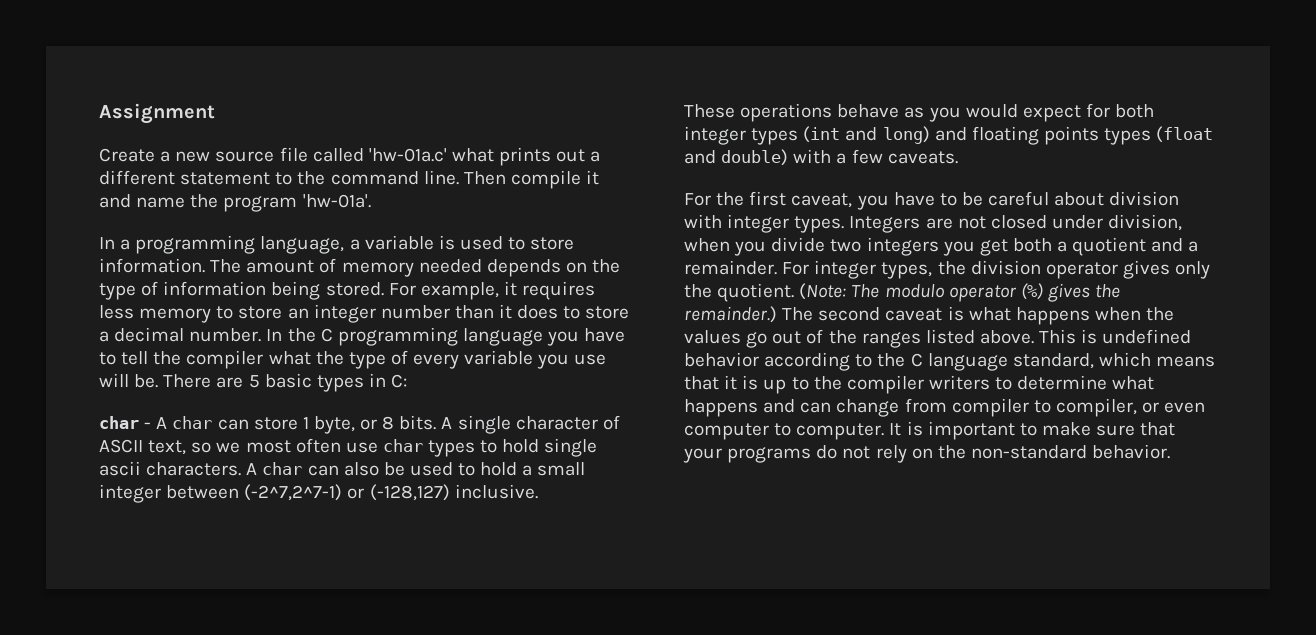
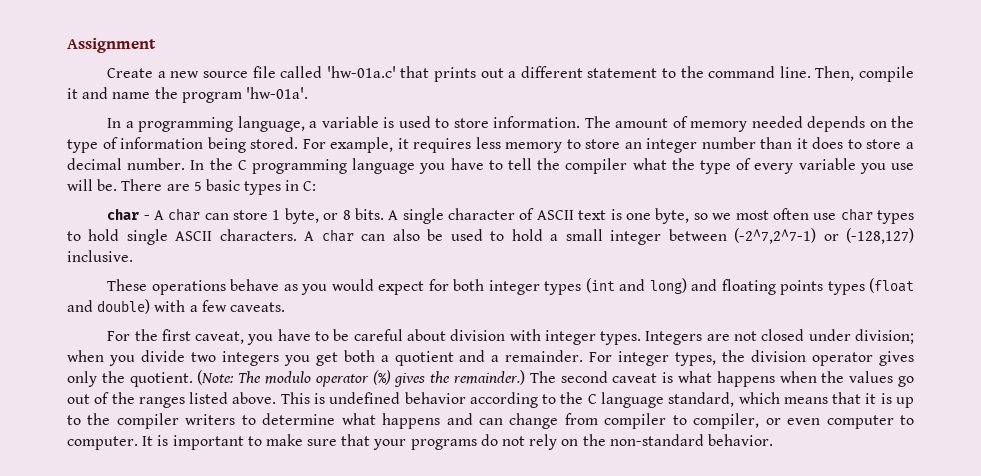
[451,148,494,162] what -> [400,66,430,78] that
[463,171,506,185] Then -> [815,66,855,81] Then,
[148,440,187,455] text, -> [578,208,690,224] text is one byte,
[99,461,141,476] ascii -> [175,231,213,241] ASCII
[1108,214,1183,231] division, -> [854,329,914,344] division;

